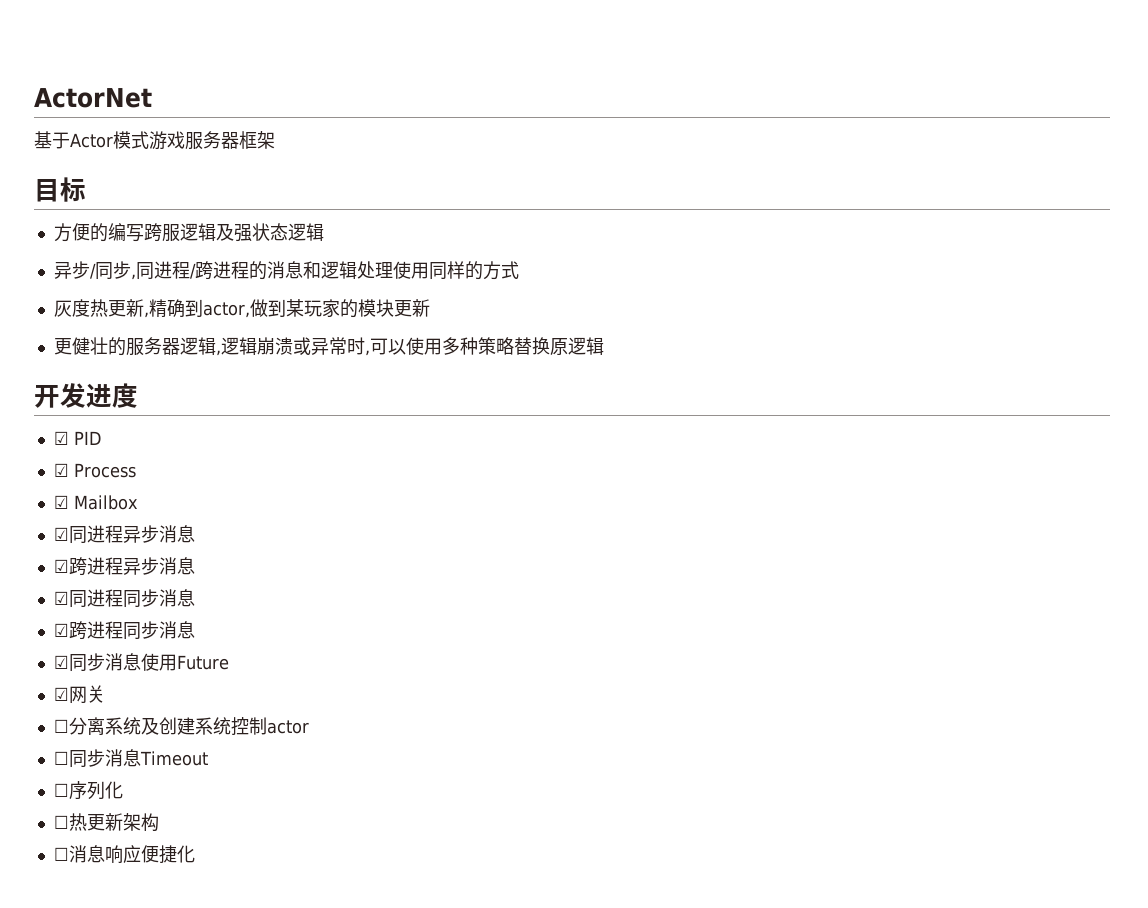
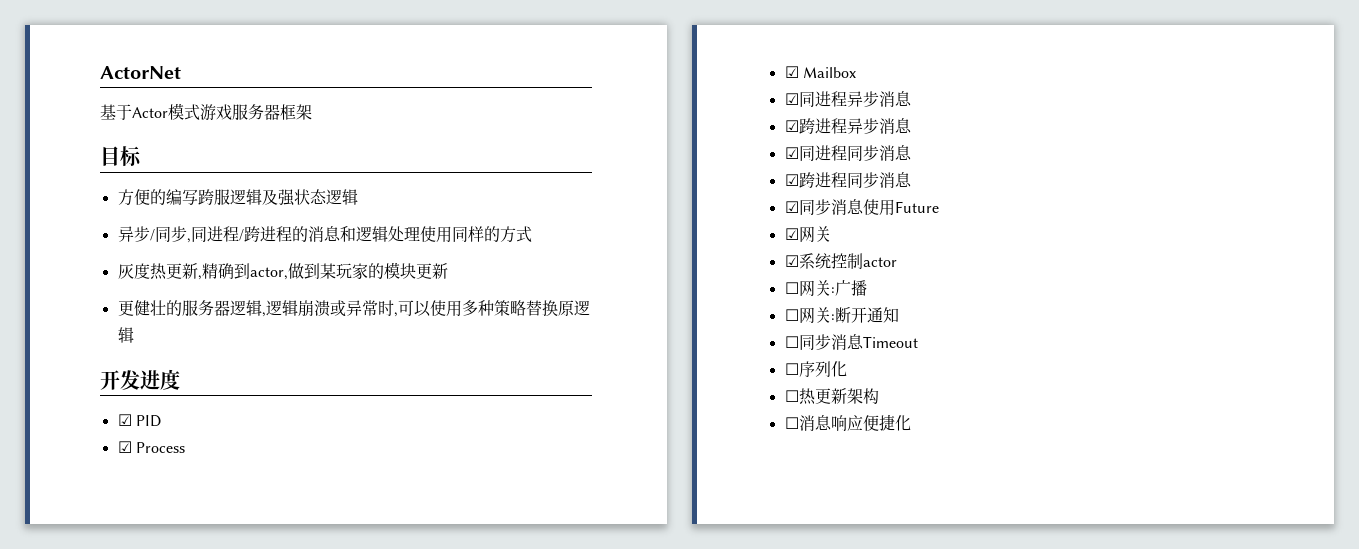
[53,717,195,735] ☐分离系统及创建 -> [784,255,799,267] ☑
(309, 727) none -> [784,280,867,297] [784,307,899,324] // ☐网关:广播 // ☐网关:断开通知

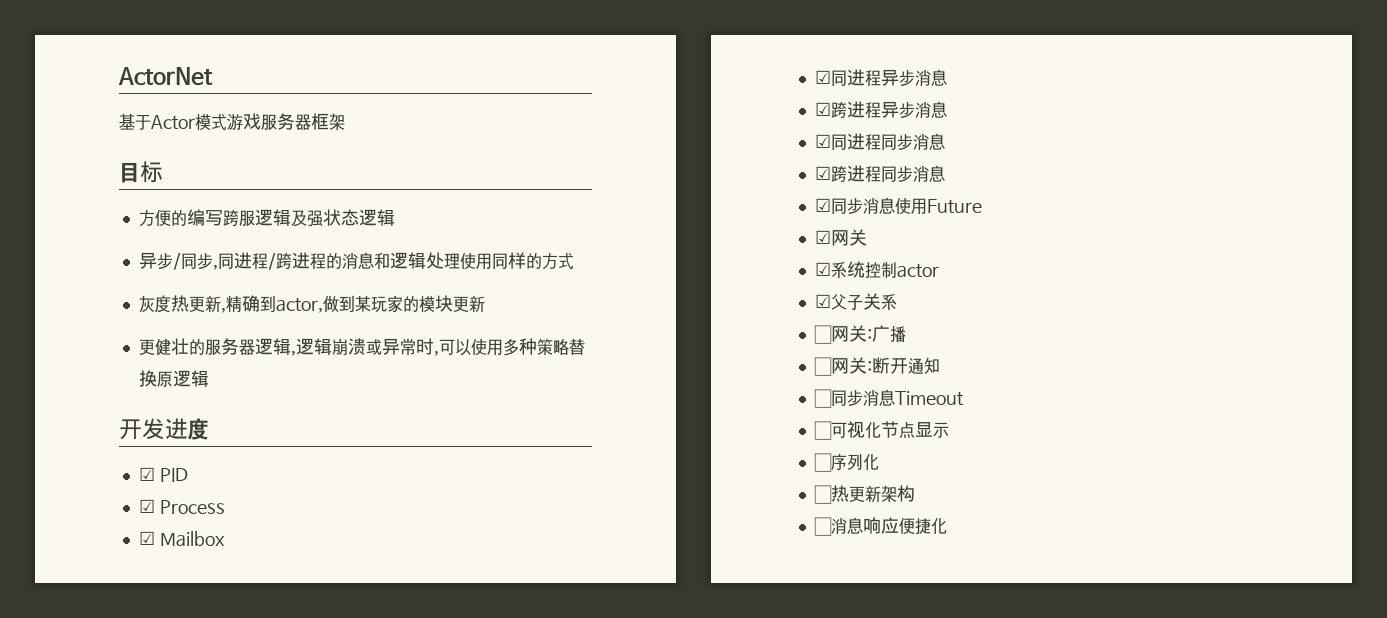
(897, 262) none -> [814,293,897,311] // ☑父子关系
(918, 342) none -> [813,421,949,440] // ☐可视化节点显示

